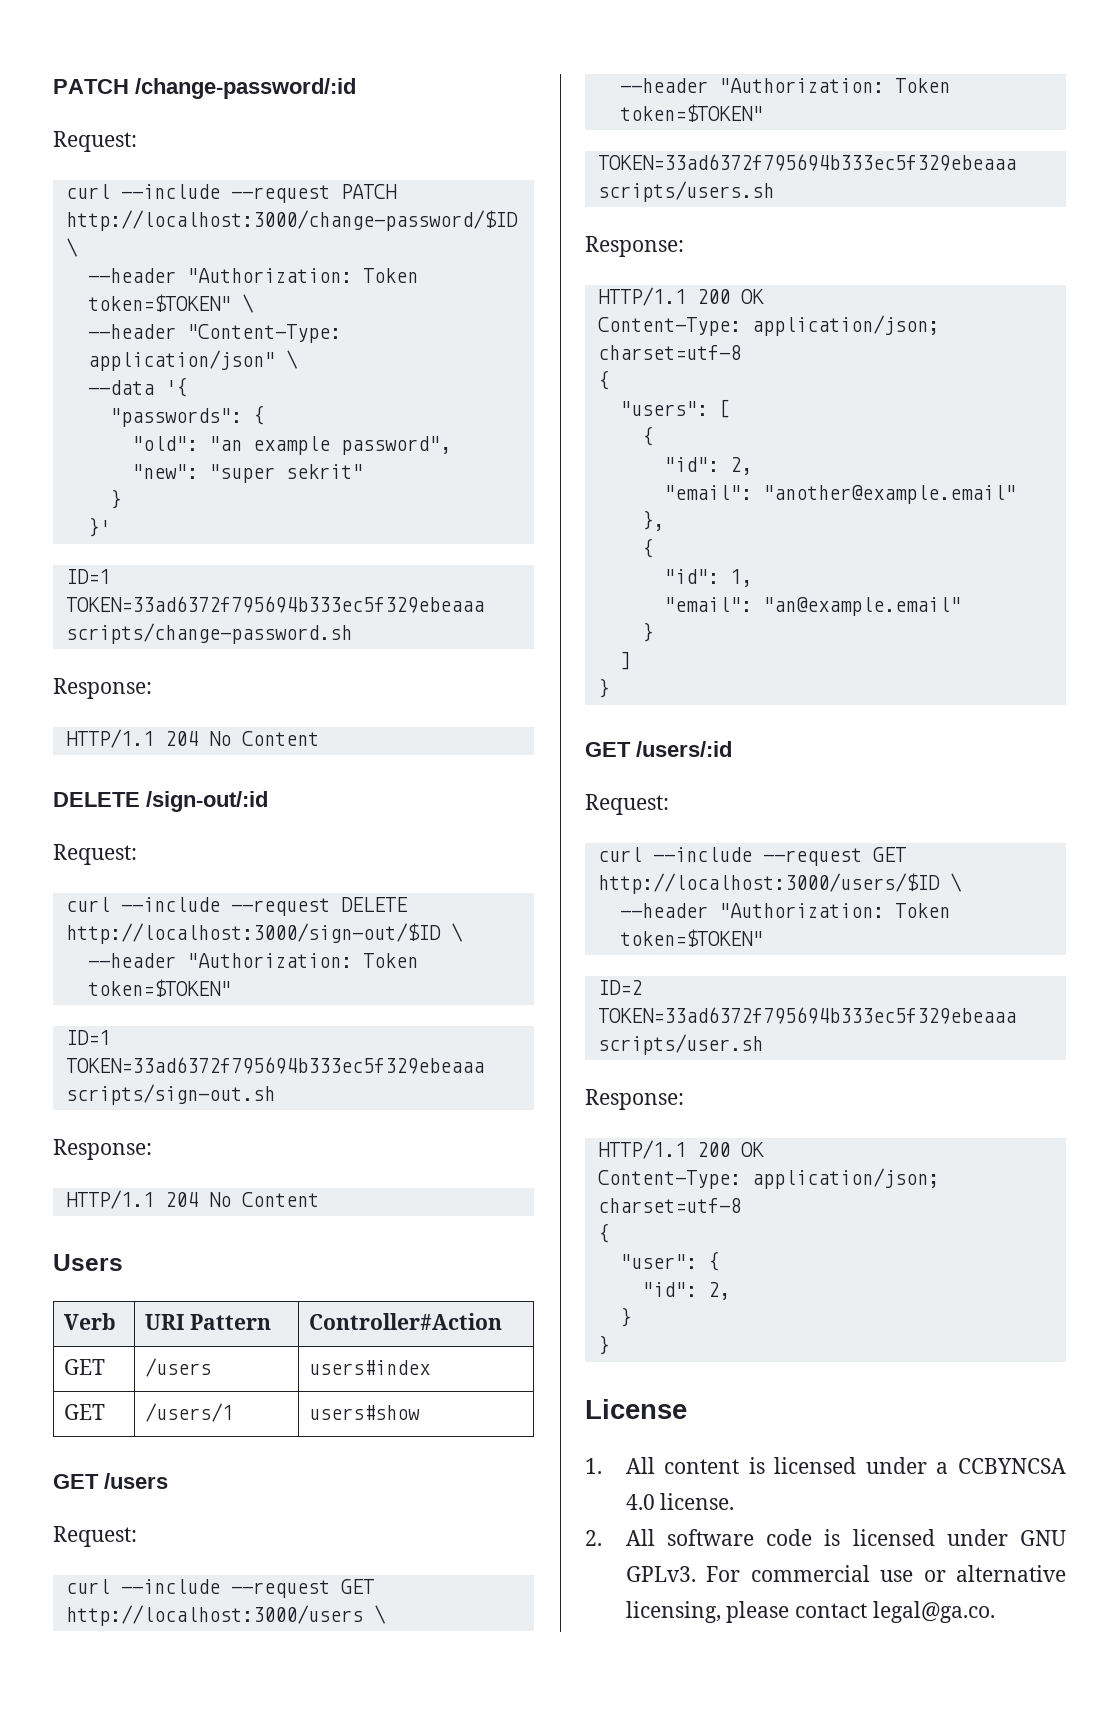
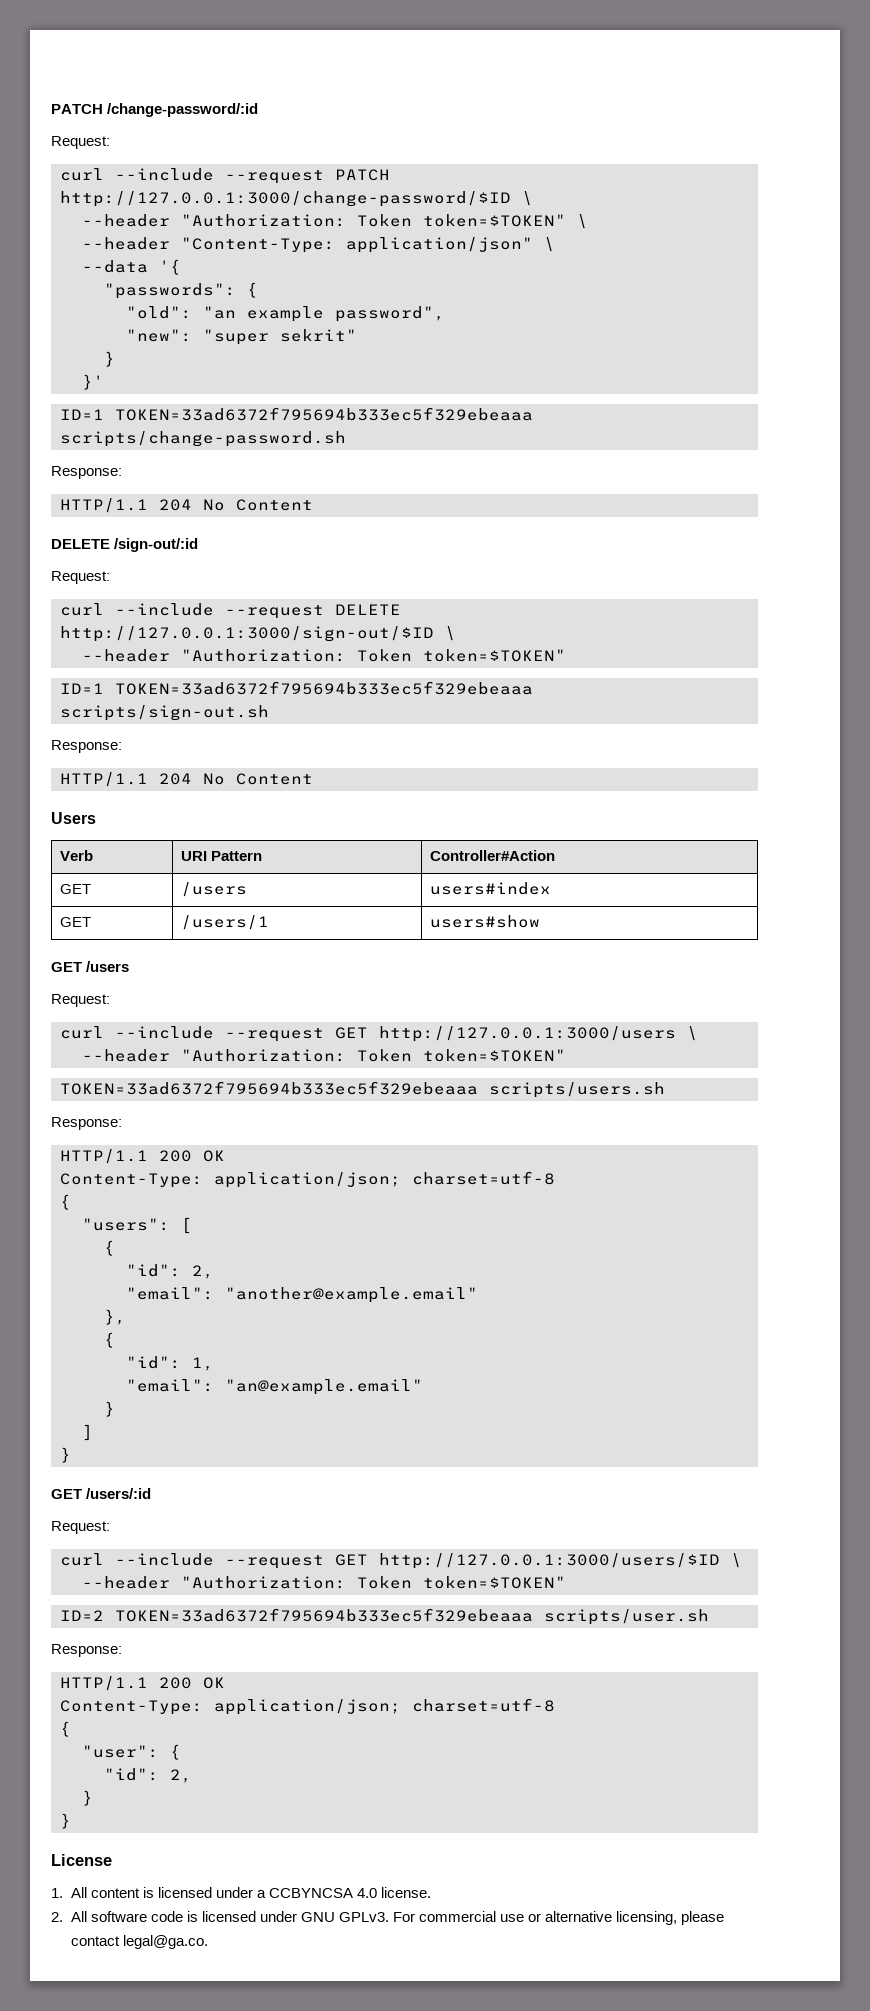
[65,210,518,231] http://localhost:3000/change-password/$ID -> [60,191,511,207] http://127.0.0.1:3000/change-password/$ID
[65,923,441,944] http://localhost:3000/sign-out/$ID -> [60,626,434,642] http://127.0.0.1:3000/sign-out/$ID
[65,1605,363,1626] http://localhost:3000/users -> [379,1026,676,1042] http://127.0.0.1:3000/users
[597,873,940,894] http://localhost:3000/users/$ID -> [379,1553,720,1569] http://127.0.0.1:3000/users/$ID

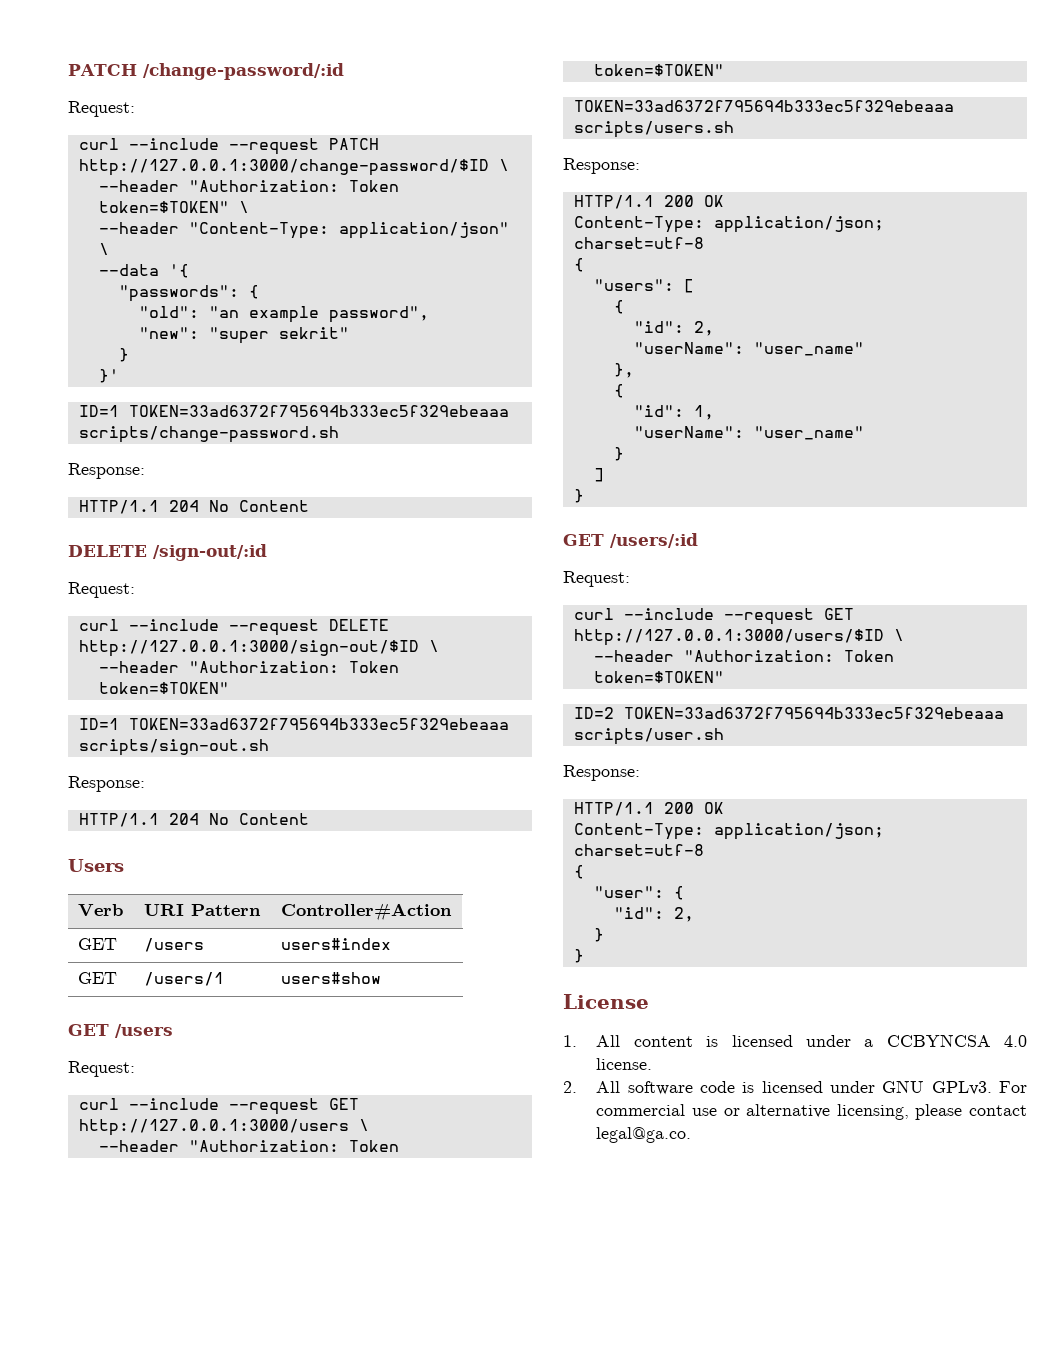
[126,1287,478,1303] "email": "another@example.email" -> [633,342,864,356] "userName": "user_name"
[126,1379,423,1395] "email": "an@example.email" -> [633,426,864,440] "userName": "user_name"

